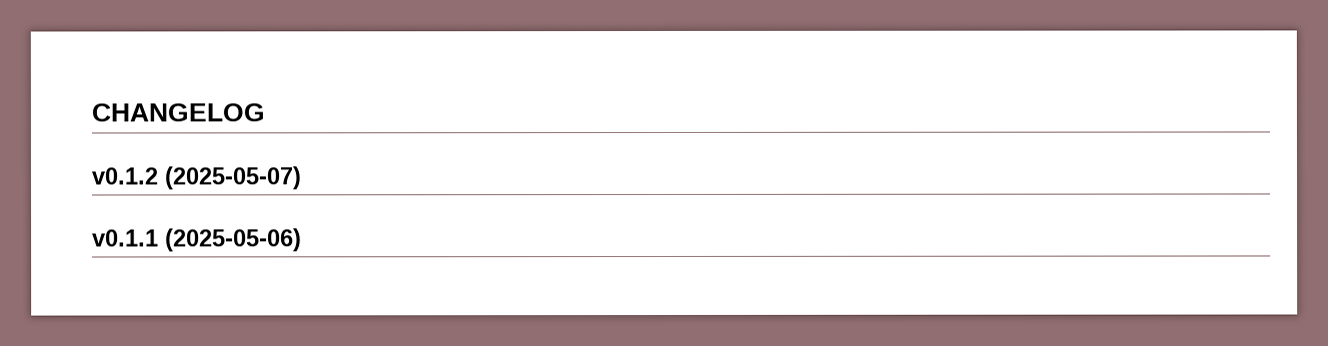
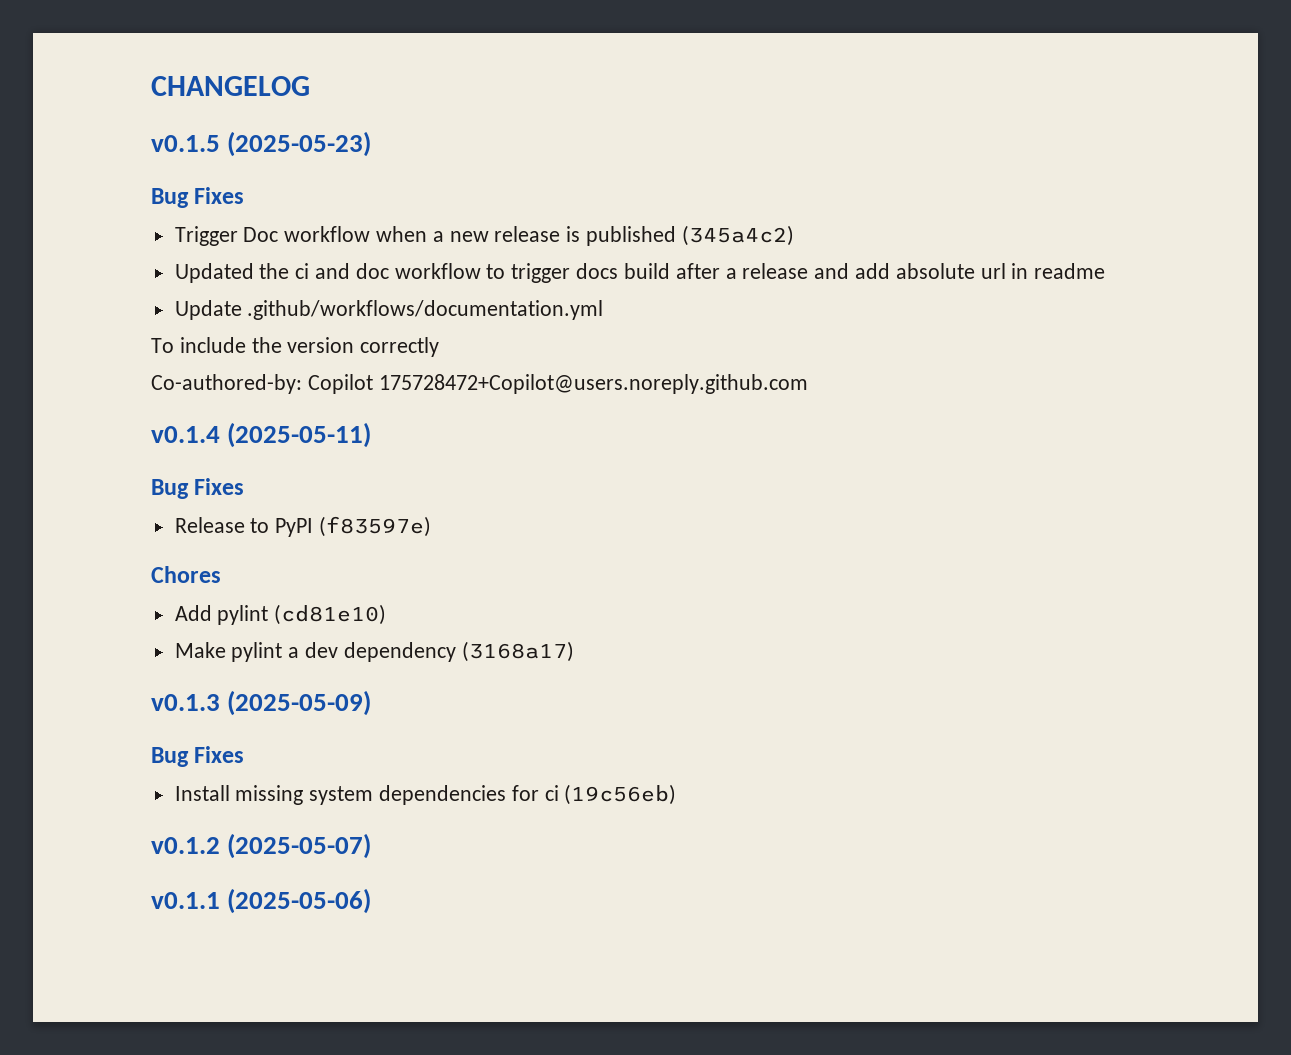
(265, 112) none -> [151,131,372,157] [151,187,245,208] [174,225,794,246] [174,263,1106,283] [174,300,604,320] [151,337,440,357] [151,374,808,394] [151,422,372,448] [151,478,245,499] [174,516,432,537] [151,566,221,583] [174,604,387,625] [174,641,574,662] [151,690,372,716] [151,746,245,767] [174,784,677,805] // v0.1.5 (2025-05-23) // Bug Fixes // Trigger Doc workflow when a new release is published (345a4c2) // Updated the ci and doc workflow to trigger docs build after a release and add absolute url in readme // Update .github/workflows/documentation.yml // To include the version correctly // Co-authored-by: Copilot 175728472+Copilot@users.noreply.github.com // v0.1.4 (2025-05-11) // Bug Fixes // Release to PyPI (f83597e) // Chores // Add pylint (cd81e10) // Make pylint a dev dependency (3168a17) // v0.1.3 (2025-05-09) // Bug Fixes // Install missing system dependencies for ci (19c56eb)

